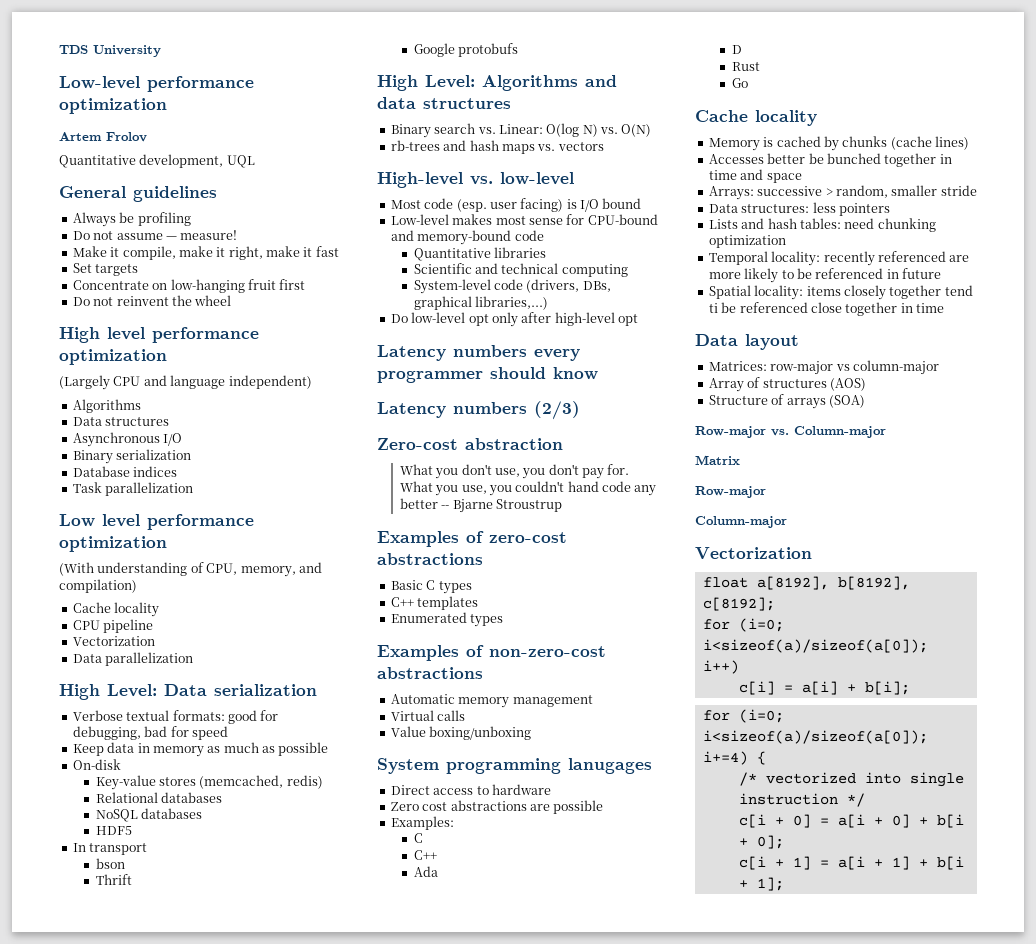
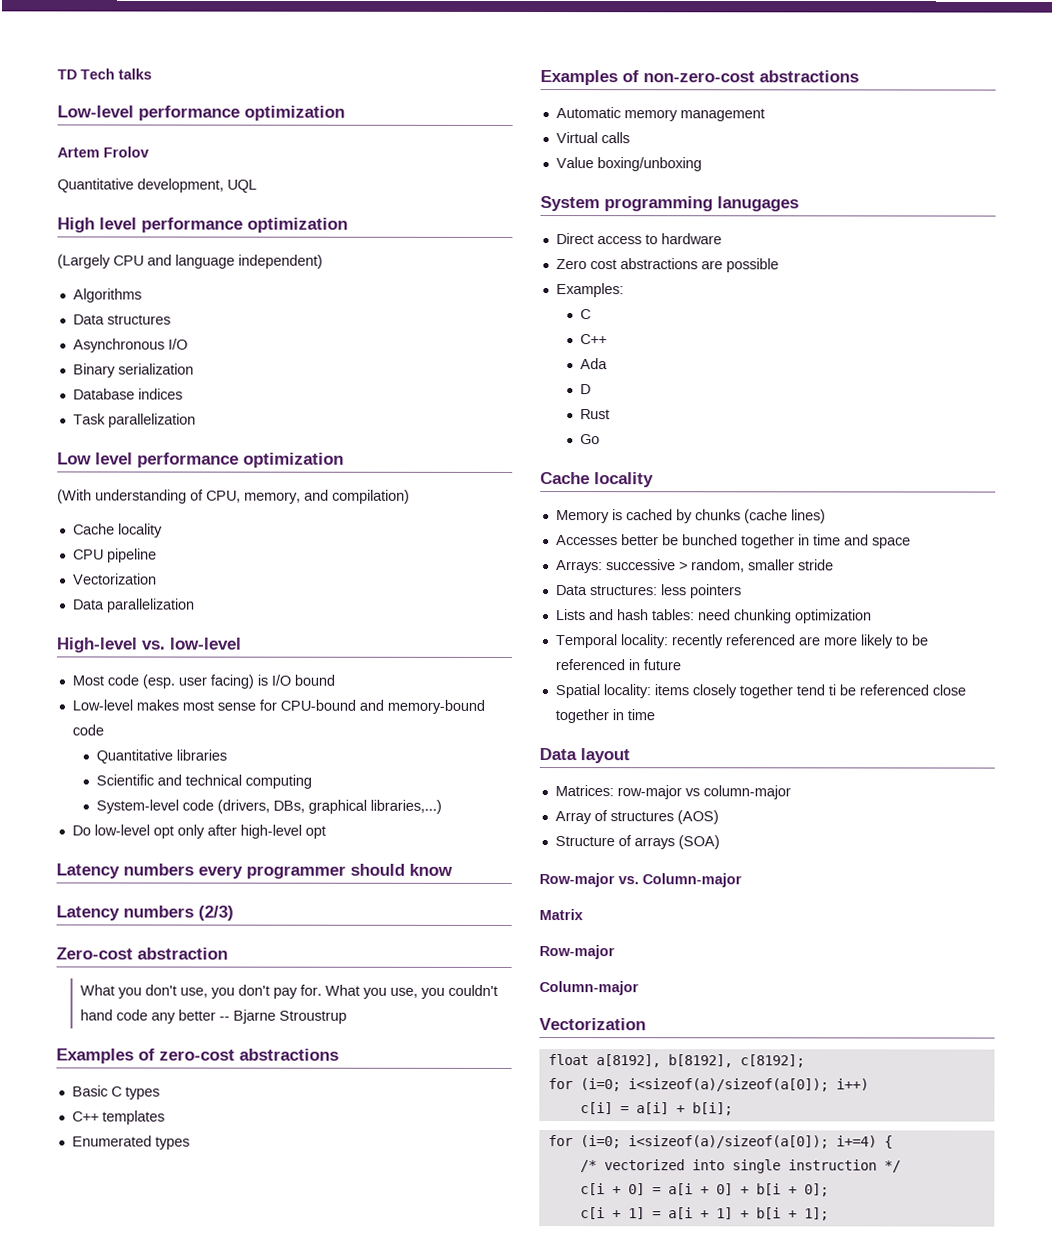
[59,45,161,57] TDS University -> [57,68,152,80] TD Tech talks
[59,186,217,202] [72,212,191,227] [72,230,238,240] [72,246,339,260] [72,263,139,276] [72,279,306,293] [72,295,232,306] // General guidelines // Always be profiling // Do not assume — measure! // Make it compile, make it right, make it fast // Set targets // Concentrate on low-hanging fruit first // Do not reinvent the wheel -> (257, 186) none
[59,684,317,700] [72,710,279,724] [72,726,228,740] [72,742,329,757] [72,759,121,770] [95,775,323,790] [95,792,222,803] [95,808,202,822] [95,826,132,835] [72,843,148,855] [95,858,125,869] [95,874,132,885] [413,43,518,57] [377,75,617,91] [377,97,511,109] [390,123,652,138] [390,140,604,154] // High Level: Data serialization // Verbose textual formats: good for debugging, bad for speed // Keep data in memory as much as possible // On-disk // Key-value stores (memcached, redis) // Relational databases // NoSQL databases // HDF5 // In transport // bson // Thrift // Google protobufs // High Level: Algorithms and data structures // Binary search vs. Linear: O(log N) vs. O(N) // rb-trees and hash maps vs. vectors -> (195, 605) none

